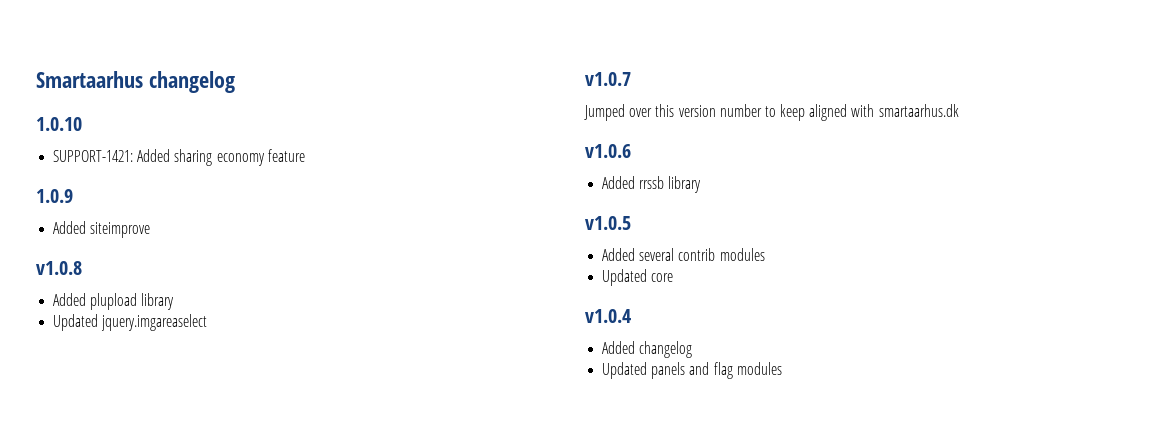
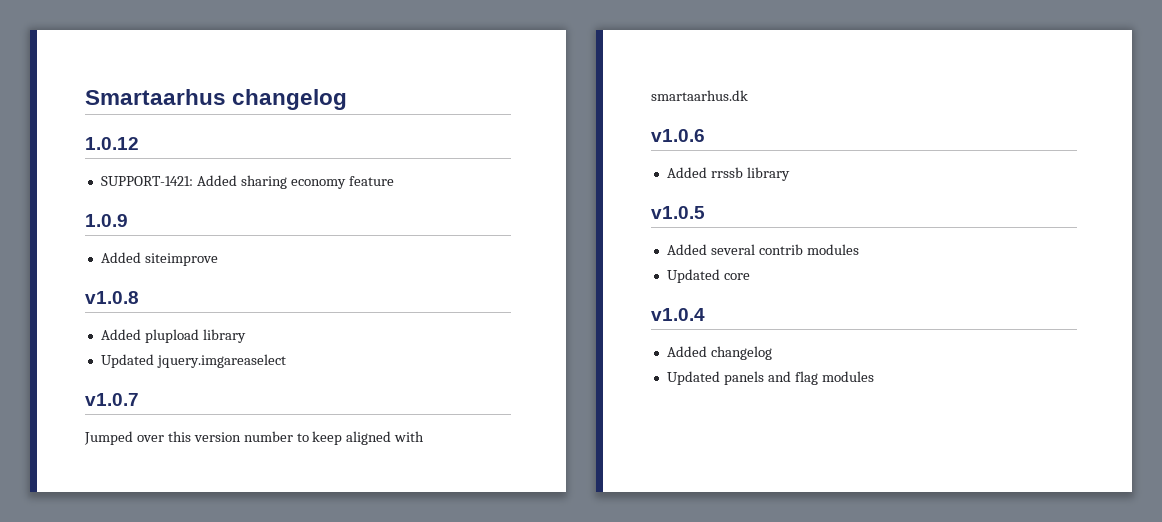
[36,117,82,131] 1.0.10 -> [85,137,139,150] 1.0.12

